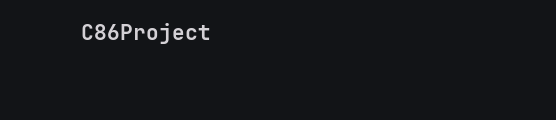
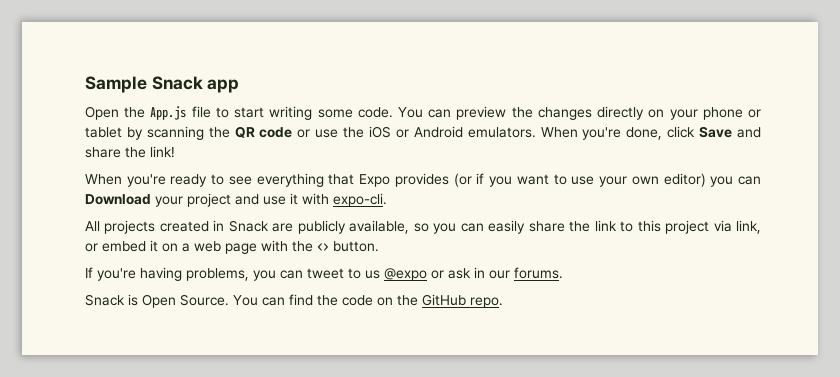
[81,23,211,44] C86Project -> [85,76,240,93] [85,106,761,120] [85,126,762,140] [85,146,175,158] [85,173,761,187] [85,193,387,207] [85,220,762,234] [85,240,379,254] [85,267,563,281] [85,294,503,308] Sample Snack app // Open the App.js file to start writing some code. You can preview the changes directly on your phone or tablet by scanning the QR code or use the iOS or Android emulators. When you're done, click Save and share the link! // When you're ready to see everything that Expo provides (or if you want to use your own editor) you can Download your project and use it with expo-cli. // All projects created in Snack are publicly available, so you can easily share the link to this project via link, or embed it on a web page with the <> button. // If you're having problems, you can tweet to us @expo or ask in our forums. // Snack is Open Source. You can find the code on the GitHub repo.

